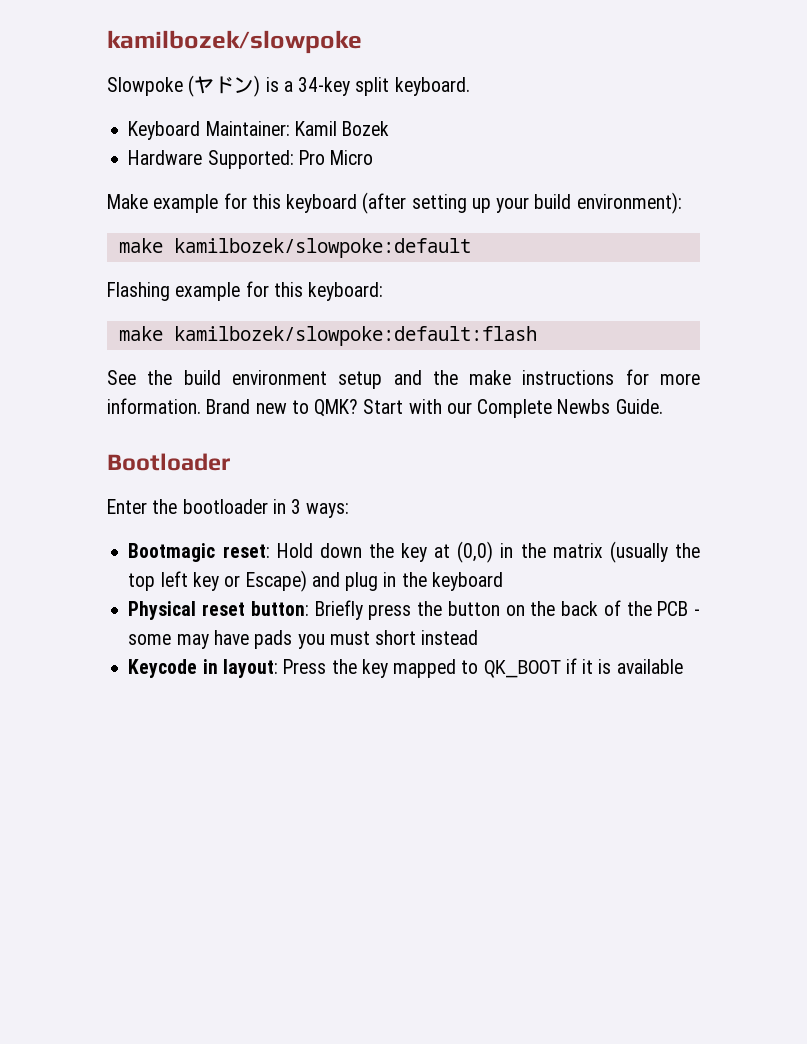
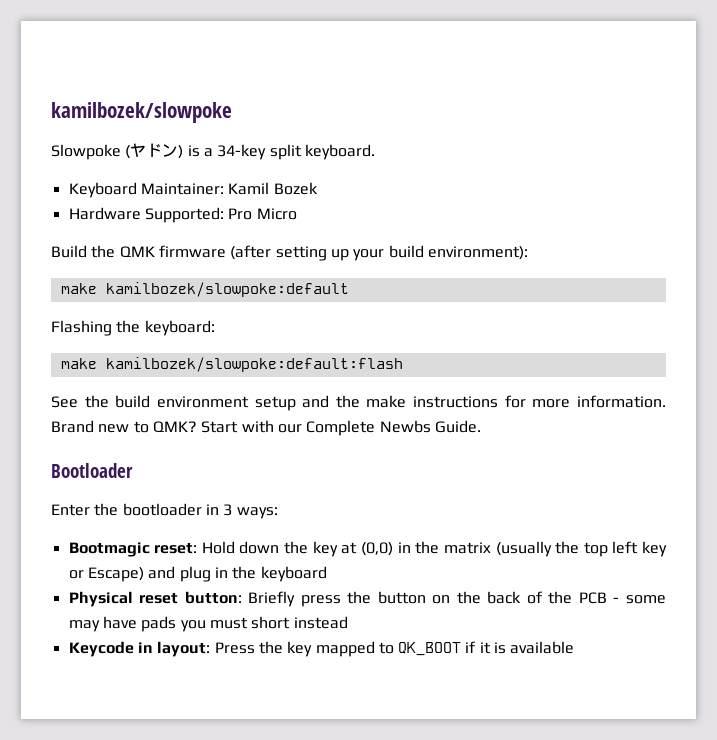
[107,193,358,213] Make example for this keyboard -> [51,245,226,258] Build the QMK firmware
[175,281,303,301] example for this -> [116,320,141,333] the

